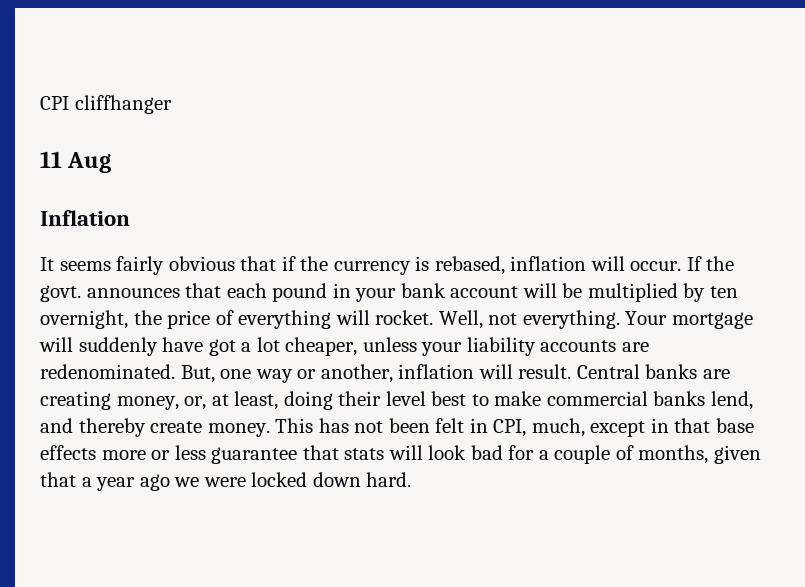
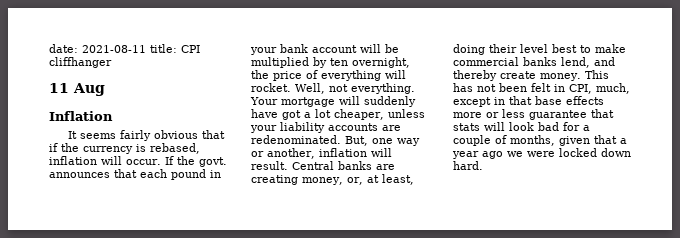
(40, 103) none -> [49,44,177,53] date: 2021-08-11 title:

